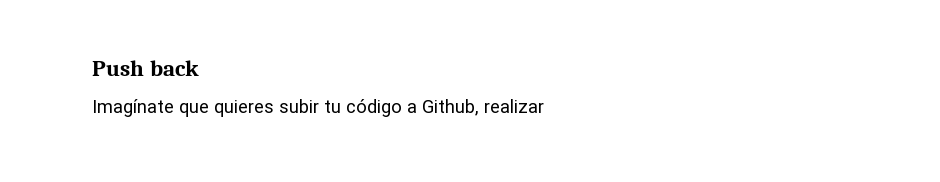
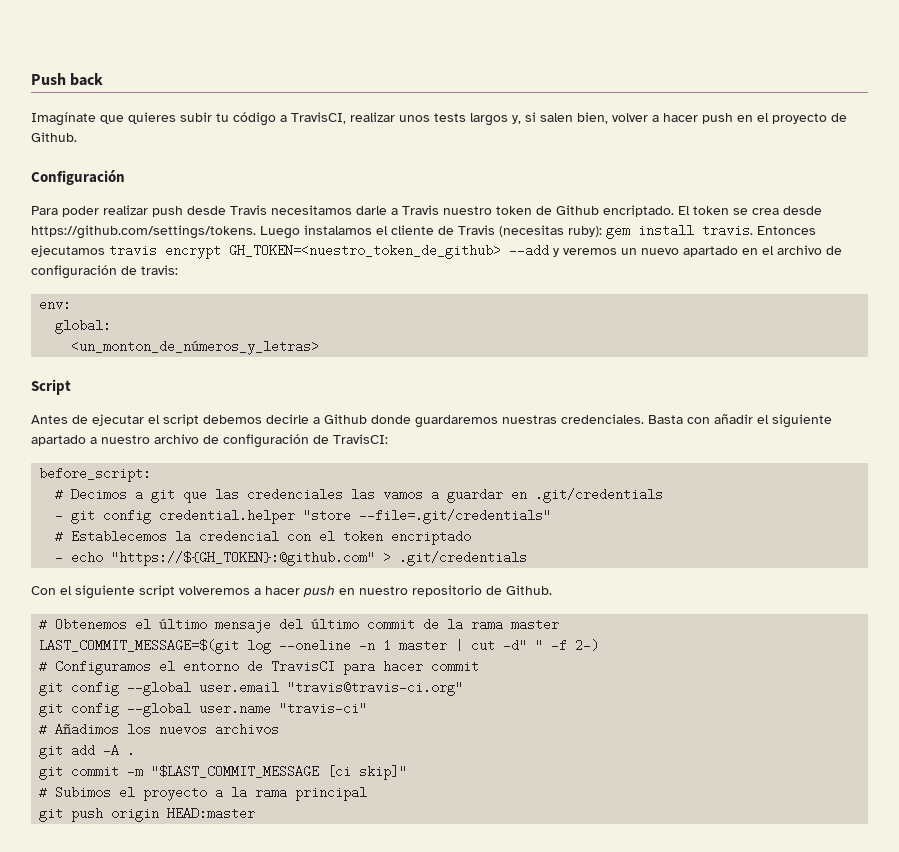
[422,99,544,116] Github, realizar -> [291,112,847,126] [31,132,77,142] [31,170,125,185] [31,205,822,217] [31,224,816,239] [31,244,842,259] [31,265,178,279] [39,298,72,311] [55,319,112,334] [71,340,320,355] [31,379,71,395] [31,414,832,428] [31,434,388,448] [39,467,152,482] [55,488,664,503] [55,509,552,524] [55,530,472,545] [55,551,528,566] [31,585,552,599] [39,618,560,633] [39,639,600,654] [39,660,480,675] [39,681,464,696] [39,702,368,717] [39,723,280,736] [39,744,136,759] [39,765,408,780] [39,786,368,801] [39,807,256,822] TravisCI, realizar unos tests largos y, si salen bien, volver a hacer push en el proyecto de Github. // Configuración // Para poder realizar push desde Travis necesitamos darle a Travis nuestro token de Github encriptado. El token se crea desde https://github.com/settings/tokens. Luego instalamos el cliente de Travis (necesitas ruby): gem install travis. Entonces ejecutamos travis encrypt GH_TOKEN=<nuestro_token_de_github> --add y veremos un nuevo apartado en el archivo de configuración de travis: // env: // global: // <un_monton_de_números_y_letras> // Script // Antes de ejecutar el script debemos decirle a Github donde guardaremos nuestras credenciales. Basta con añadir el siguiente apartado a nuestro archivo de configuración de TravisCI: // before_script: // # Decimos a git que las credenciales las vamos a guardar en .git/credentials // - git config credential.helper "store --file=.git/credentials" // # Establecemos la credencial con el token encriptado // - echo "https://${GH_TOKEN}:@github.com" > .git/credentials // Con el siguiente script volveremos a hacer push en nuestro repositorio de Github. // # Obtenemos el último mensaje del último commit de la rama master // LAST_COMMIT_MESSAGE=$(git log --oneline -n 1 master | cut -d" " -f 2-) // # Configuramos el entorno de TravisCI para hacer commit // git config --global user.email "travis@travis-ci.org" // git config --global user.name "travis-ci" // # Añadimos los nuevos archivos // git add -A . // git commit -m "$LAST_COMMIT_MESSAGE [ci skip]" // # Subimos el proyecto a la rama principal // git push origin HEAD:master

